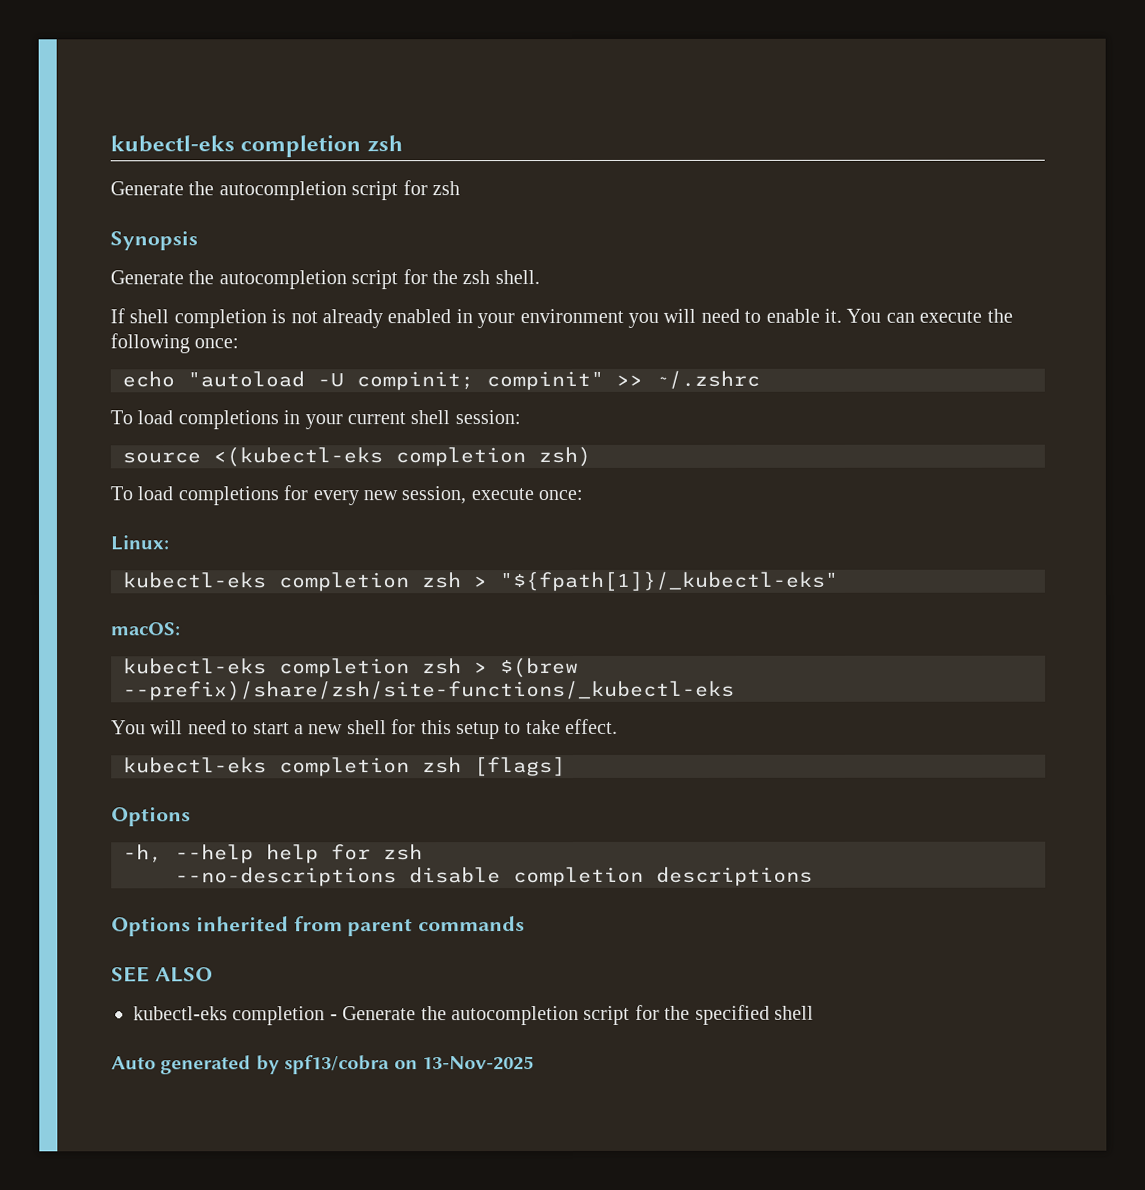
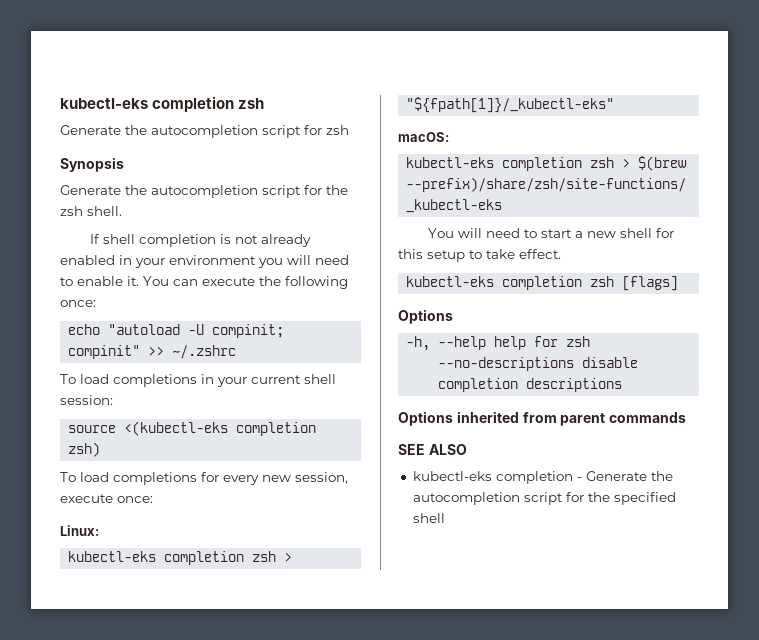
[111,1055,534,1075] // Auto generated by spf13/cobra on 13-Nov-2025 -> (445, 518) none

